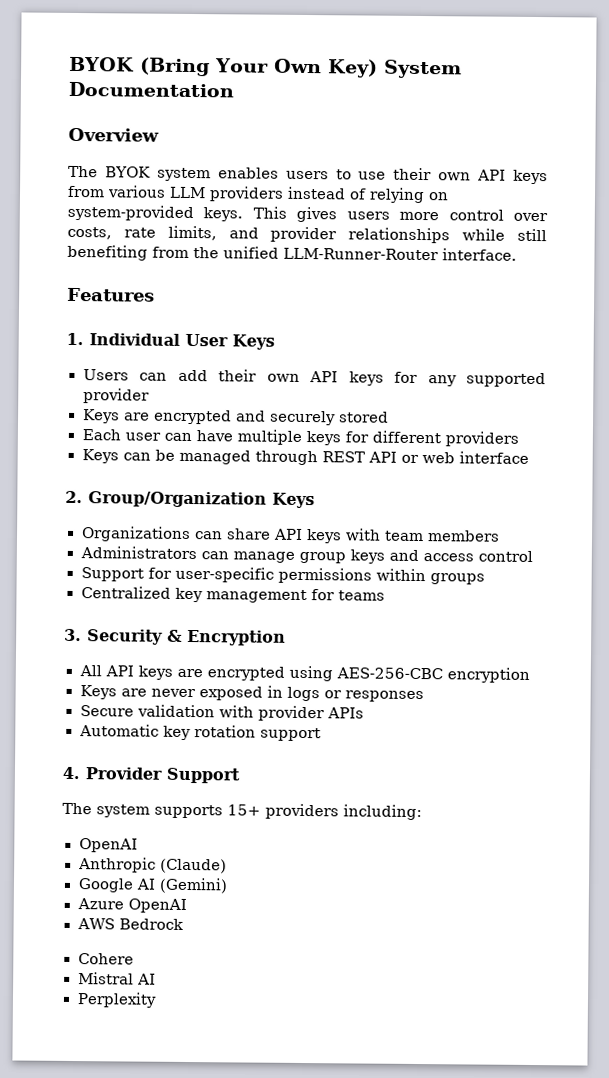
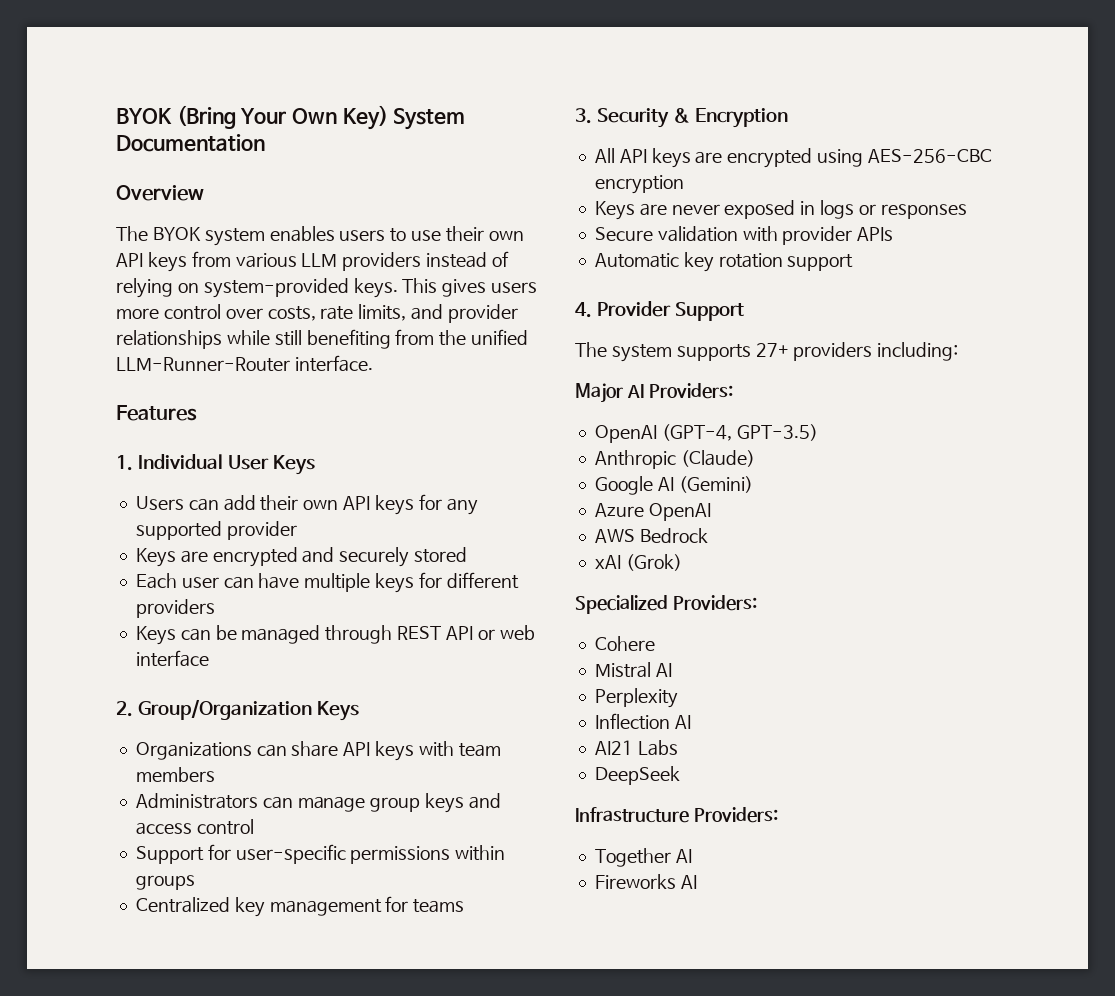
[227,804,261,816] 15+ -> [755,343,789,357] 27+
[78,838,138,853] // OpenAI -> [575,383,733,403] [594,424,818,443] // Major AI Providers: // OpenAI (GPT-4, GPT-3.5)
(184, 924) none -> [594,554,682,571] [575,595,757,614] // xAI (Grok) // Specialized Providers:
(157, 1000) none -> [594,713,691,730] [594,740,678,756] [594,766,680,785] [575,807,778,823] [594,848,692,867] [594,874,697,889] // Inflection AI // AI21 Labs // DeepSeek // Infrastructure Providers: // Together AI // Fireworks AI

